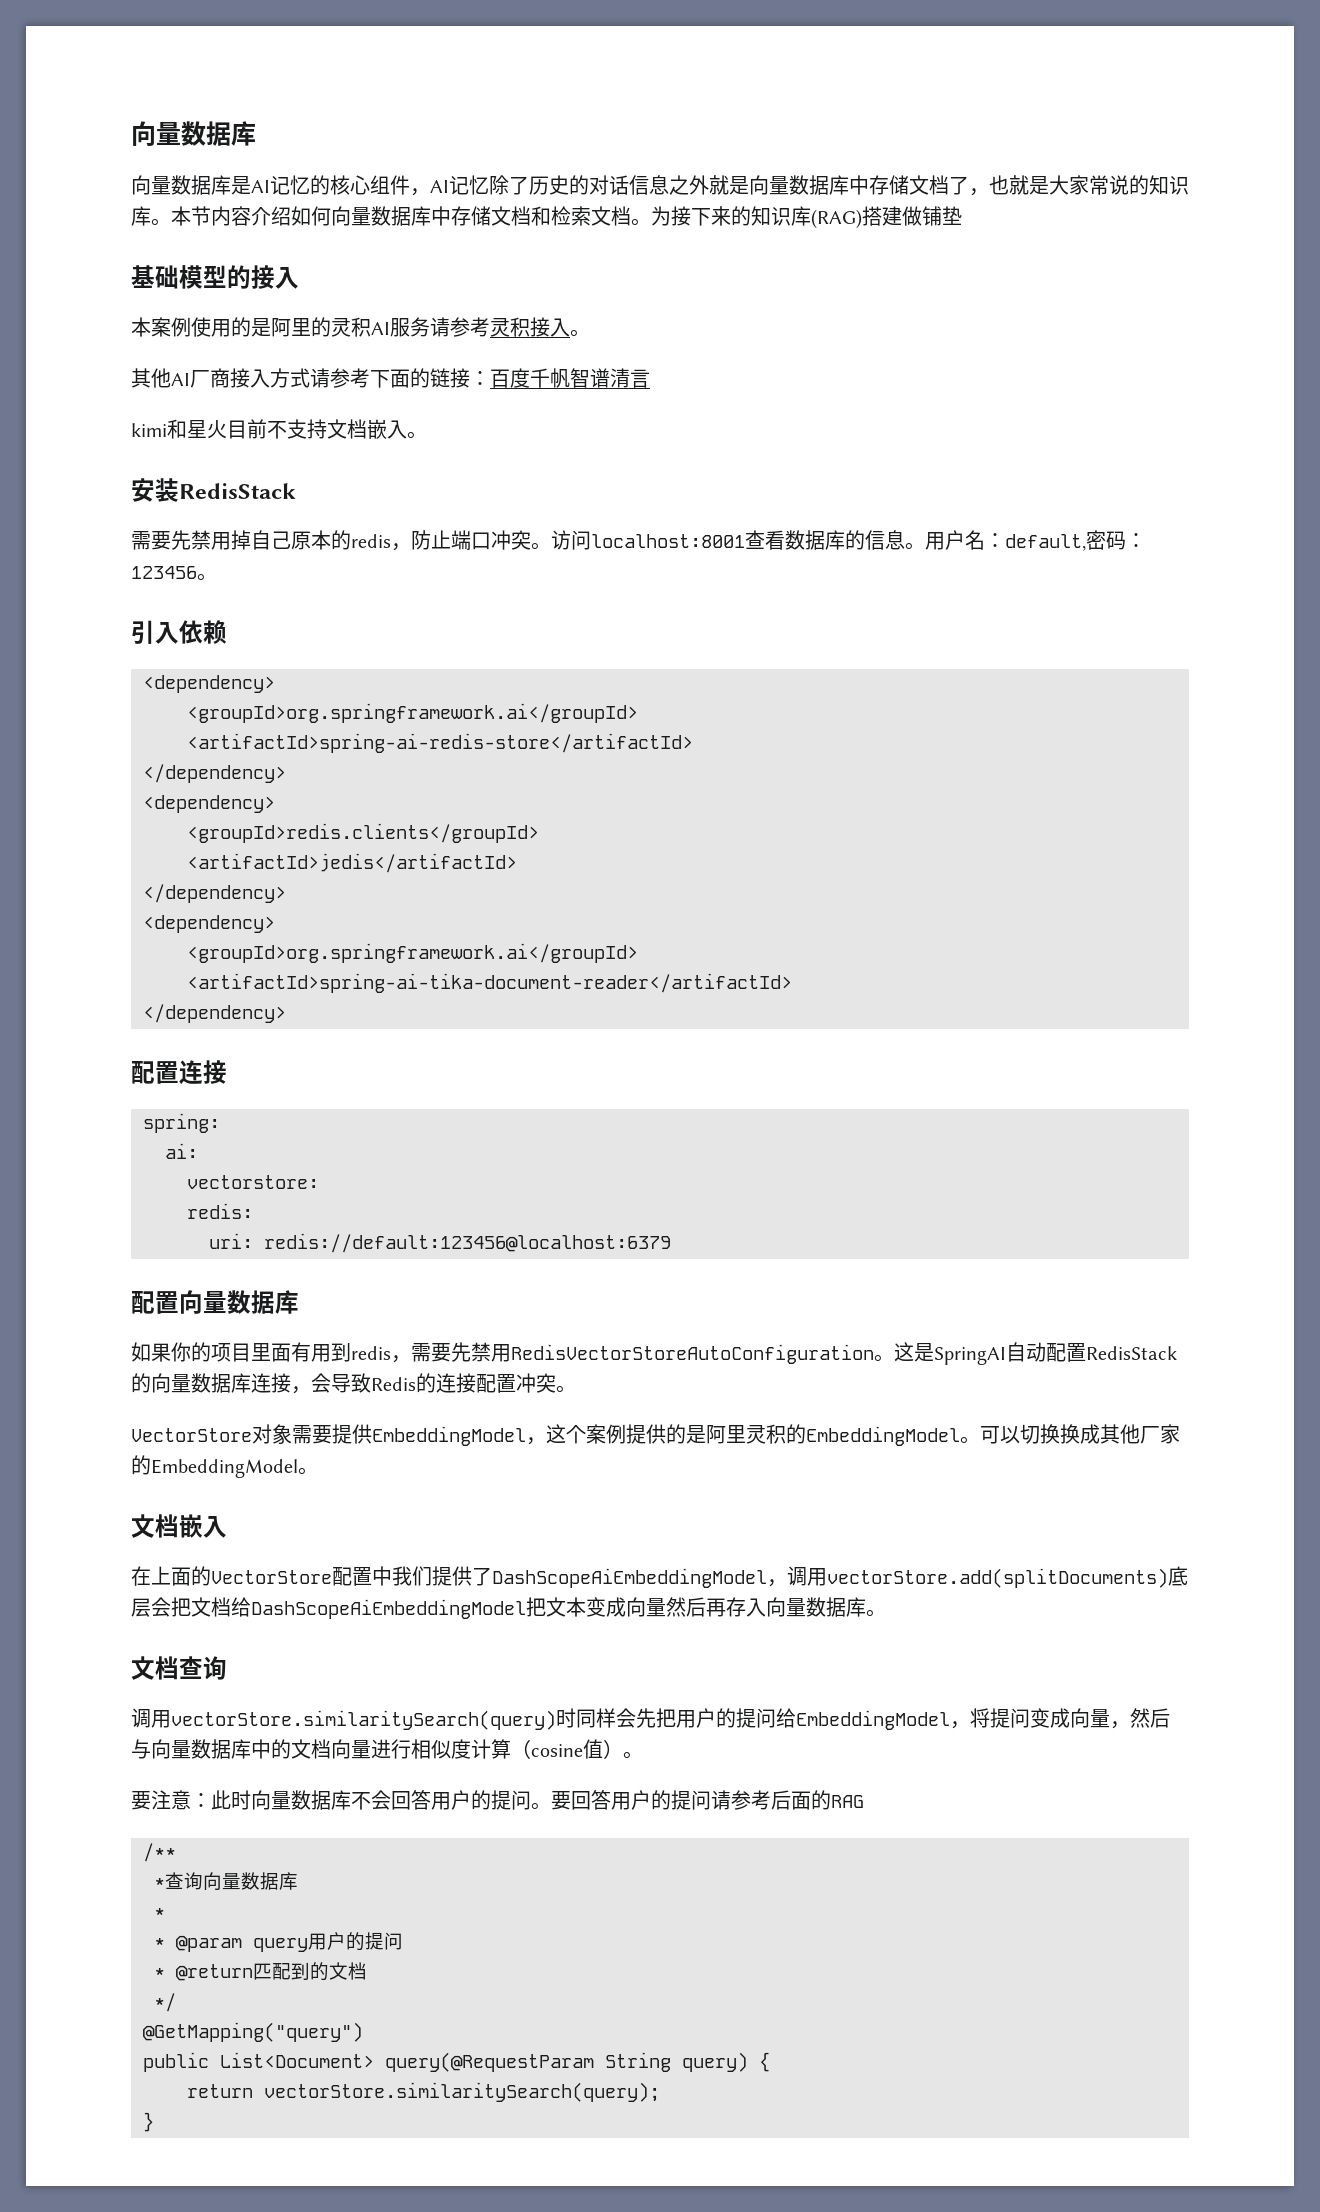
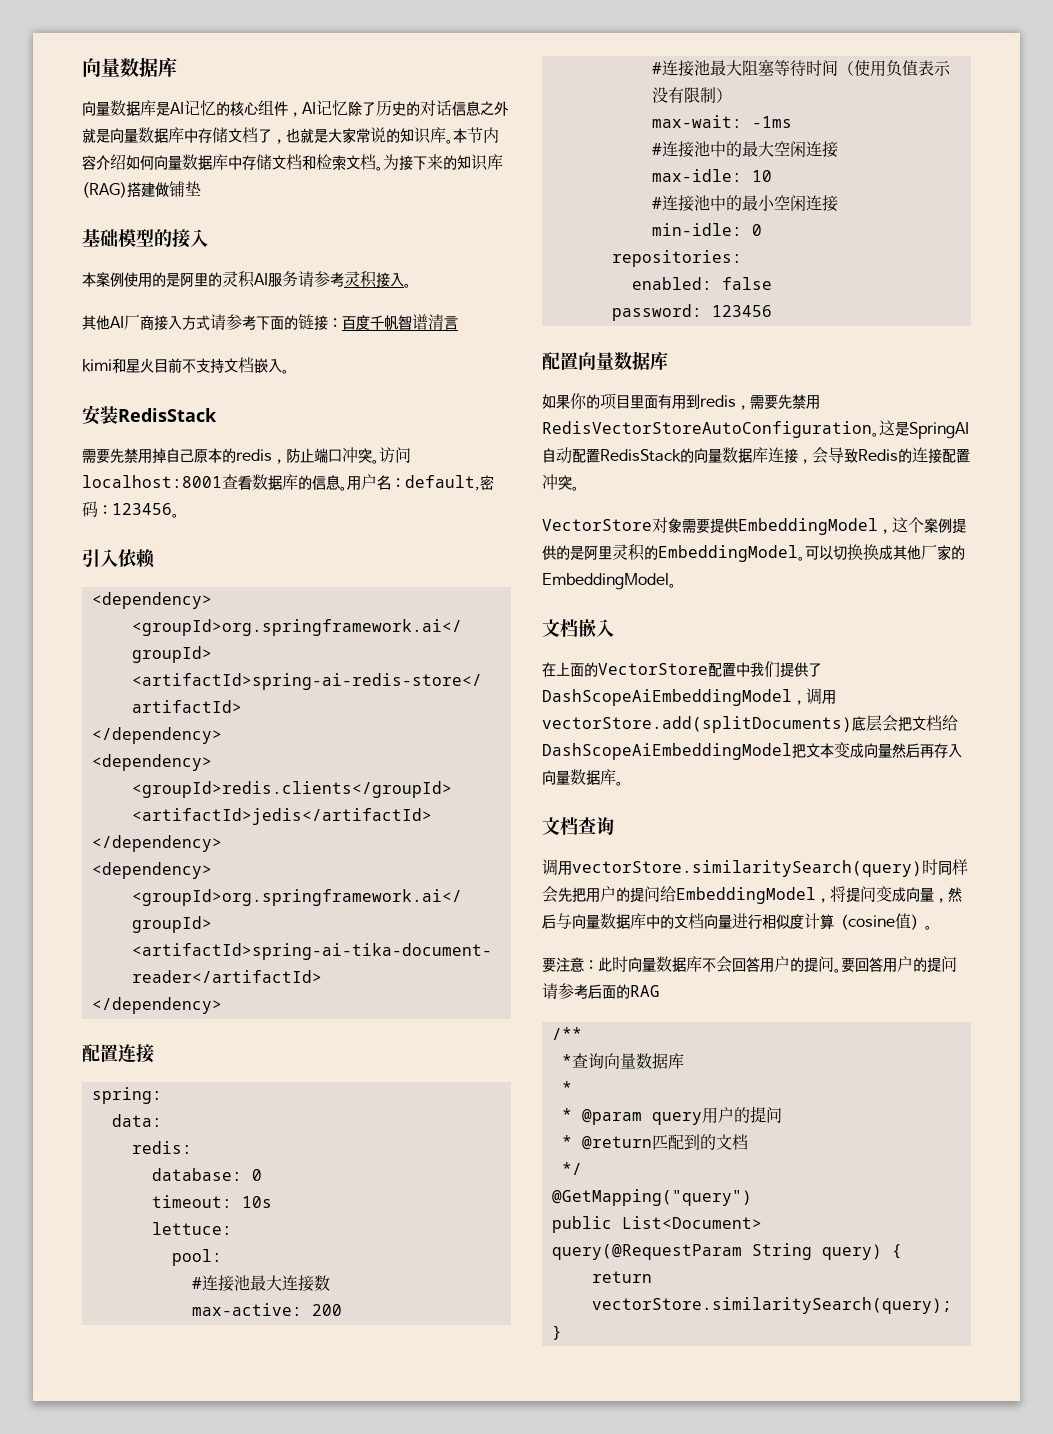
[165,1143,198,1159] [187,1175,319,1189] ai: // vectorstore: -> [111,1114,162,1127] data:
[209,1233,671,1253] uri: redis://default:123456@localhost:6379 -> [151,1168,262,1181] [151,1195,272,1208] [151,1222,232,1235] [171,1249,222,1266] [191,1275,330,1292] [191,1303,342,1316] [651,59,951,77] [651,87,732,103] [651,115,792,128] [651,141,838,158] [651,169,772,182] [651,195,838,212] [651,223,762,236] [611,250,742,267] [631,277,772,290] [611,304,772,321] database: 0 // timeout: 10s // lettuce: // pool: // #连接池最大连接数 // max-active: 200 // #连接池最大阻塞等待时间（使用负值表示没有限制） // max-wait: -1ms // #连接池中的最大空闲连接 // max-idle: 10 // #连接池中的最小空闲连接 // min-idle: 0 // repositories: // enabled: false // password: 123456

